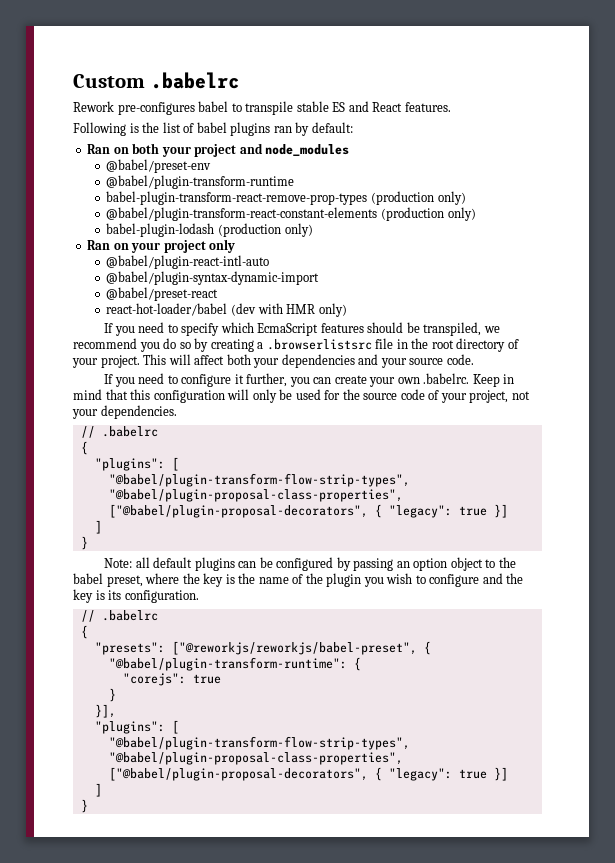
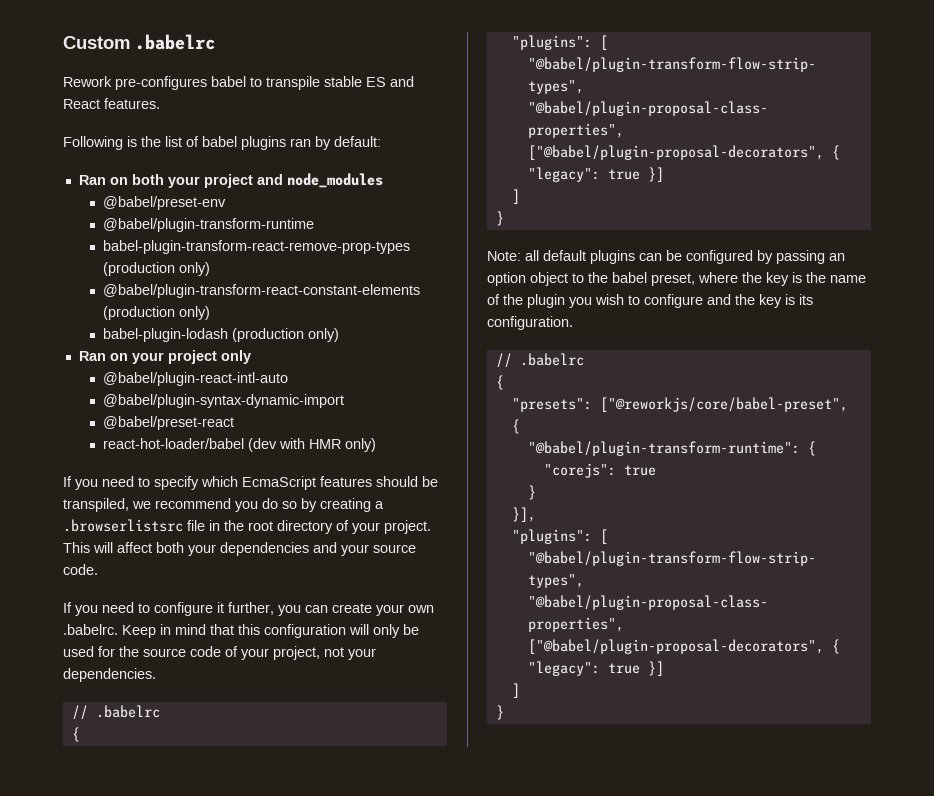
[171,641,417,655] ["@reworkjs/reworkjs/babel-preset", -> [599,397,848,412] ["@reworkjs/core/babel-preset",

